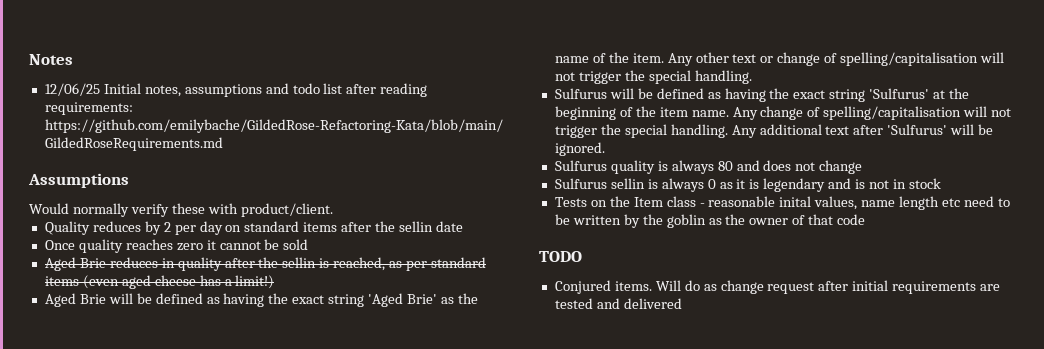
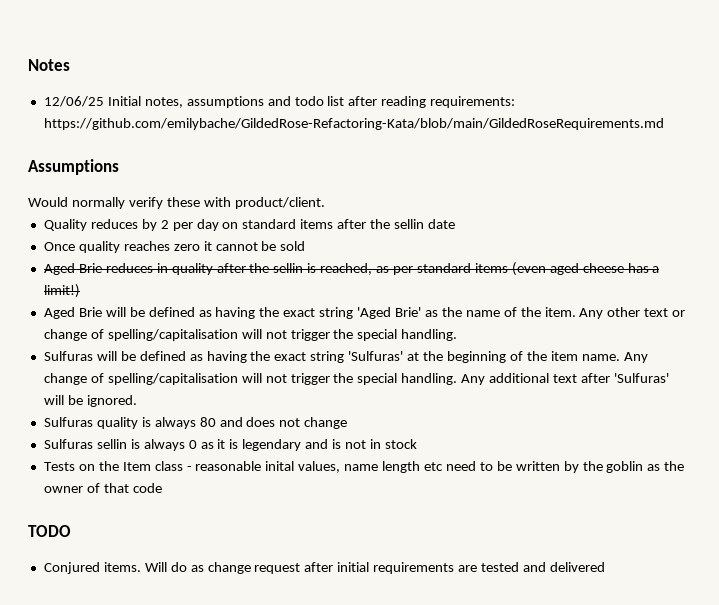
[554,88,930,102] Sulfurus will be defined as having the exact string 'Sulfurus' -> [43,351,404,363] Sulfuras will be defined as having the exact string 'Sulfuras'
[887,124,948,135] 'Sulfurus' -> [613,373,669,383] 'Sulfuras'
[554,160,607,171] Sulfurus -> [43,417,93,427] Sulfuras
[554,178,607,189] Sulfurus -> [43,439,93,449] Sulfuras

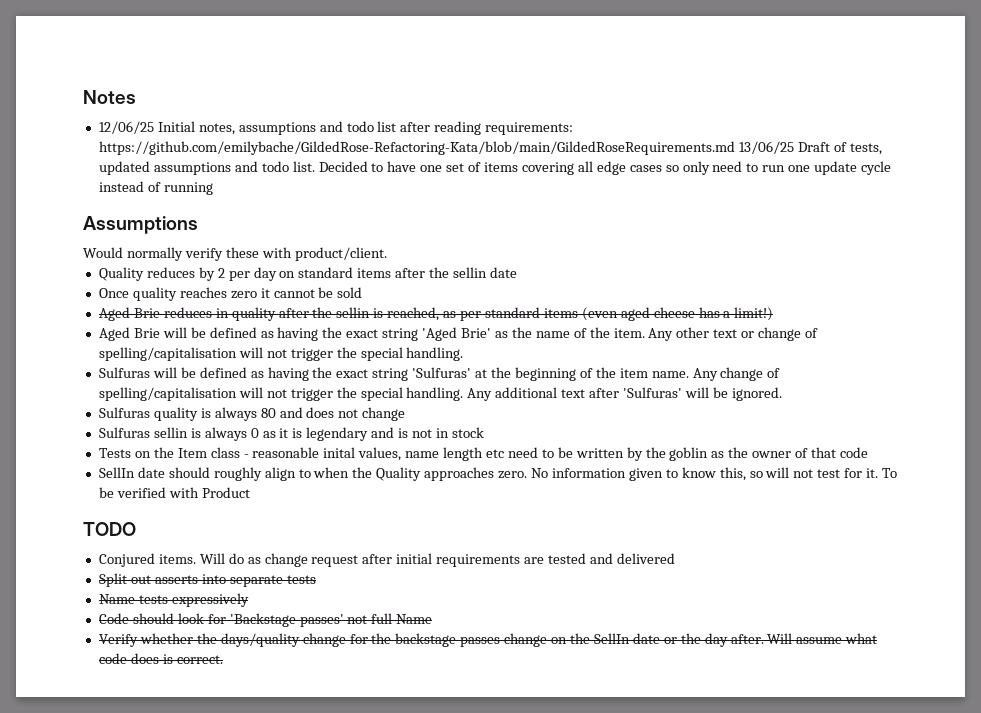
(664, 124) none -> [738,141,882,155] [98,161,891,175] [98,181,213,195] 13/06/25 Draft of tests, updated assumptions and todo list. Decided to have one set of items covering all edge cases so only need to run one update cycle instead of running
(162, 488) none -> [98,467,897,481] [98,487,250,498] // SellIn date should roughly align to when the Quality approaches zero. No information given to know this, so will not test for it. To be verified with Product
(605, 567) none -> [98,573,316,587] [98,593,249,607] [98,613,433,627] [98,633,878,647] [98,653,223,664] // Split out asserts into separate tests // Name tests expressively // Code should look for 'Backstage passes' not full Name // Verify whether the days/quality change for the backstage passes change on the SellIn date or the day after. Will assume what code does is correct.

